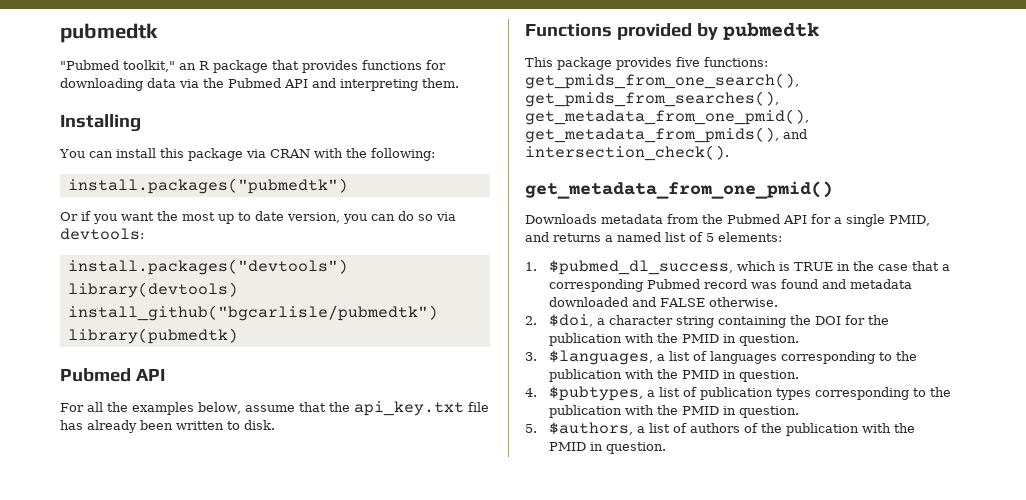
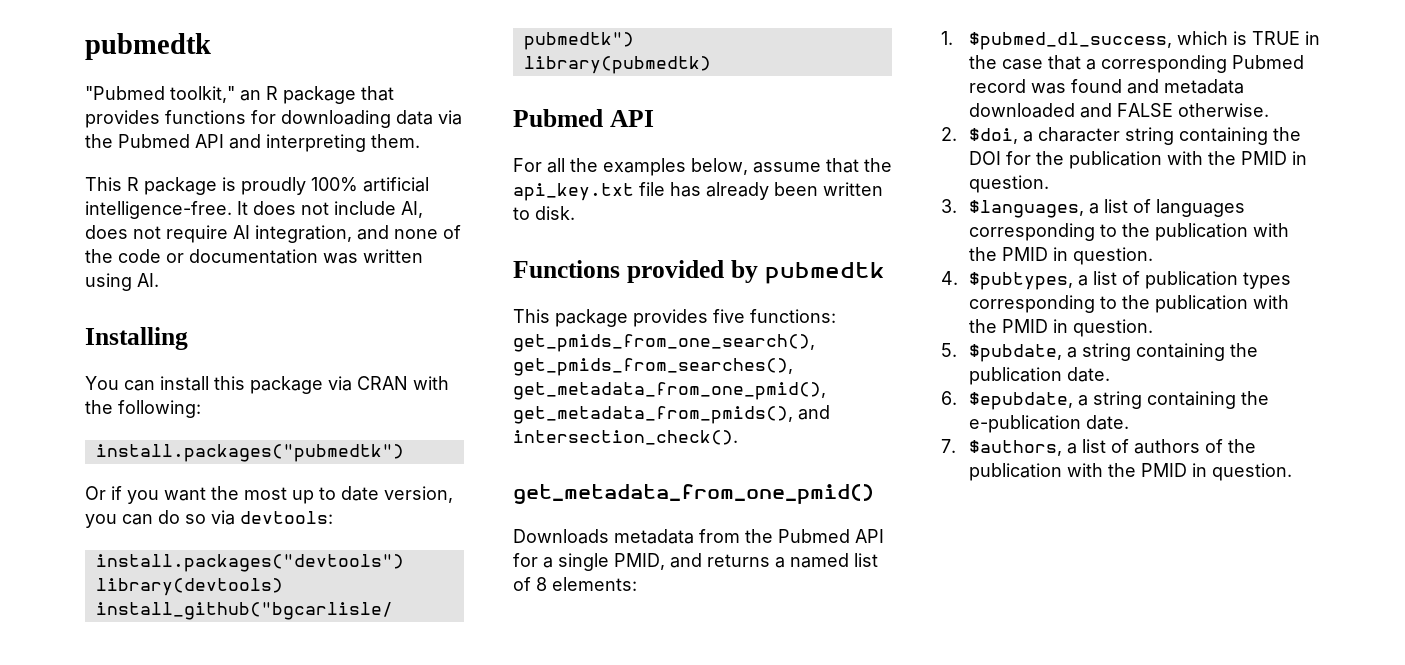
(459, 83) none -> [85,177,429,195] [85,201,423,219] [85,225,461,243] [85,249,423,264] [85,273,159,291] // This R package is proudly 100% artificial intelligence-free. It does not include AI, does not require AI integration, and none of the code or documentation was written using AI.
[706,233,714,242] 5 -> [536,577,547,591] 8
(537, 428) none -> [968,343,1258,362] [968,367,1110,385] [941,391,1269,410] [968,415,1129,433] [941,439,956,453] $pubdate, a string containing the publication date. // 6. $epubdate, a string containing the e-publication date. // 7.

